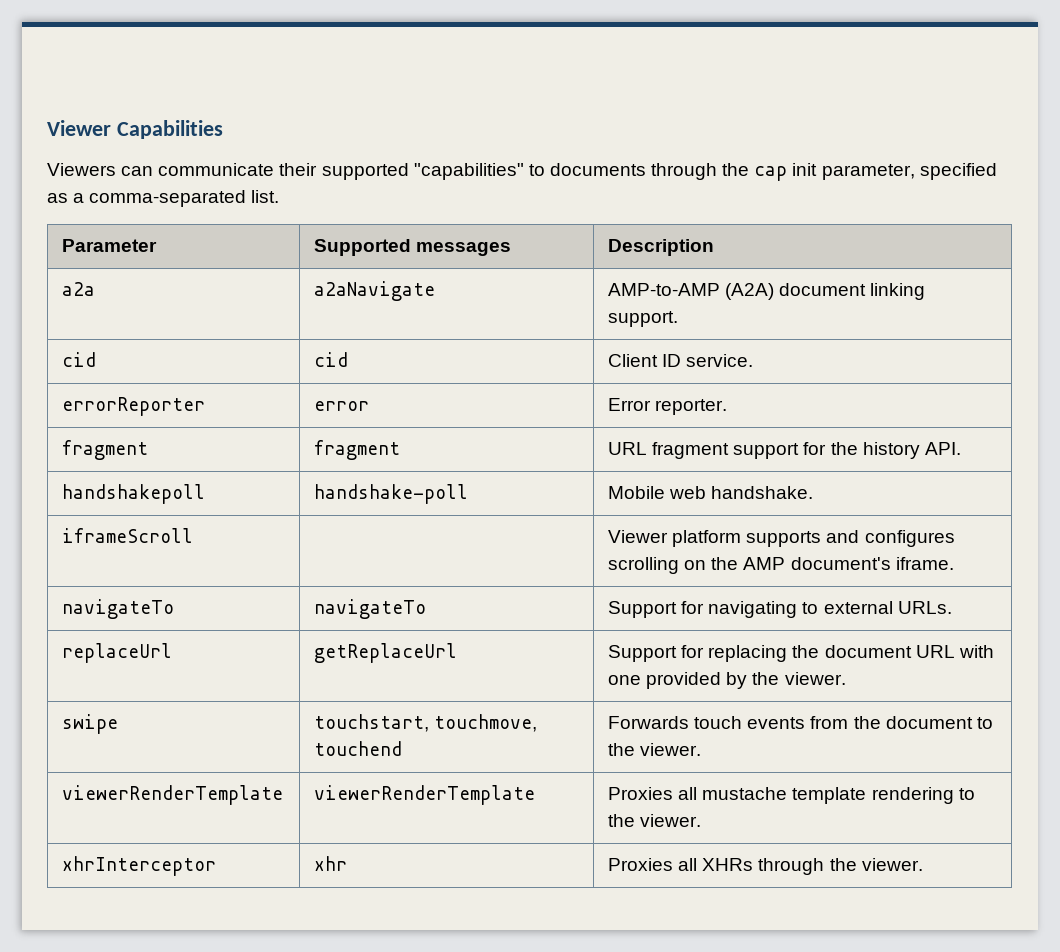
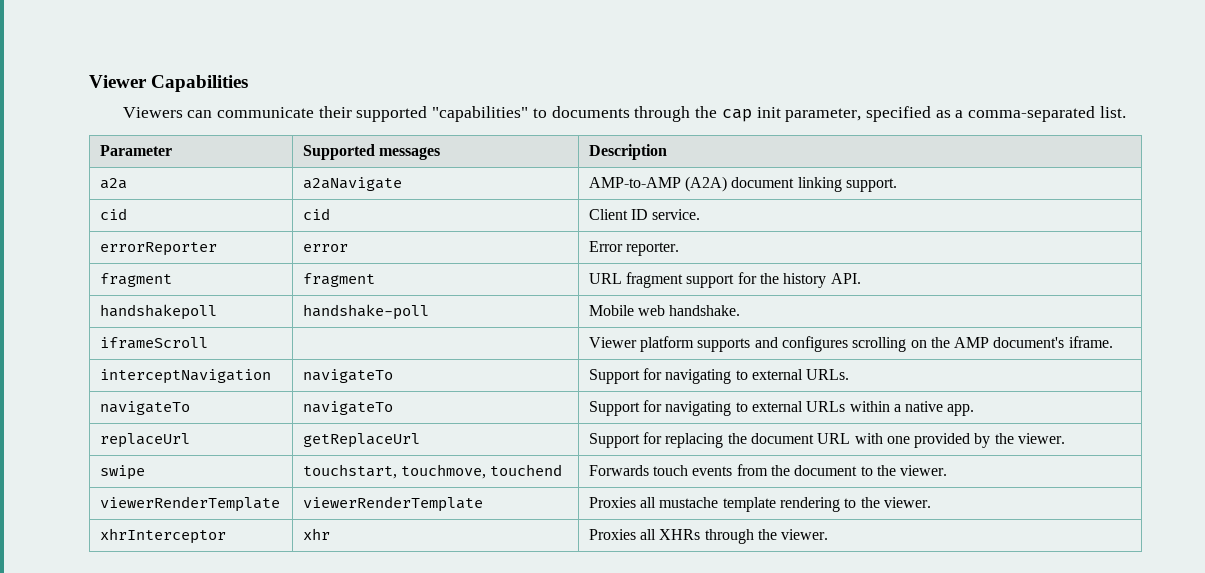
(954, 563) none -> [99,369,271,384] [302,369,393,383] [588,368,850,384] // interceptNavigation | navigateTo | Support for navigating to external URLs.
[897,601,952,614] URLs. -> [806,401,975,416] URLs within a native app.

